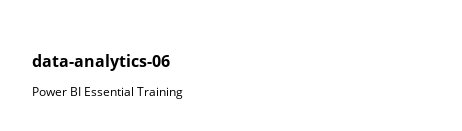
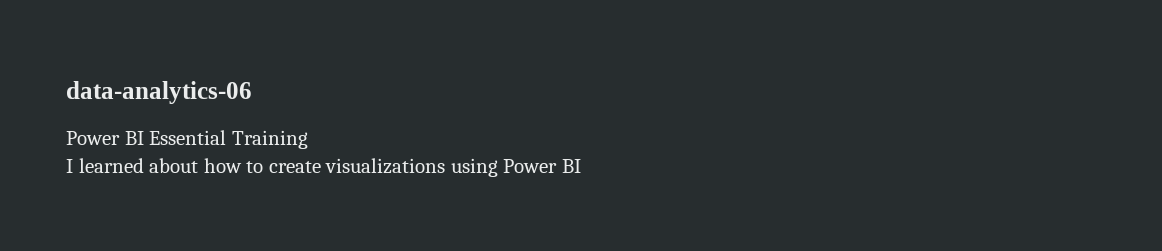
(184, 93) none -> [66,158,581,177] // I learned about how to create visualizations using Power BI

